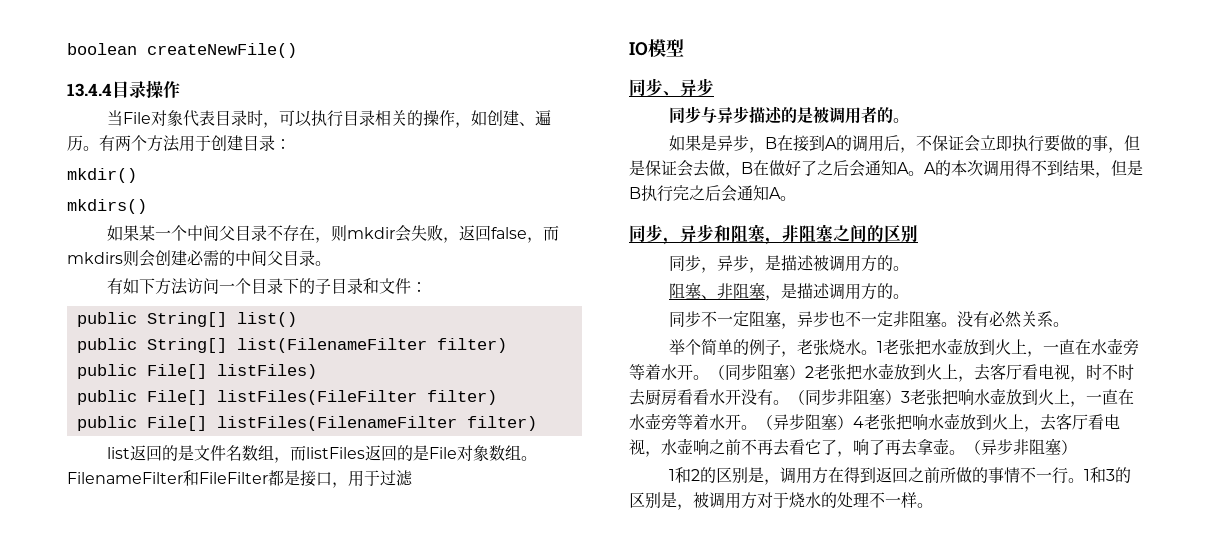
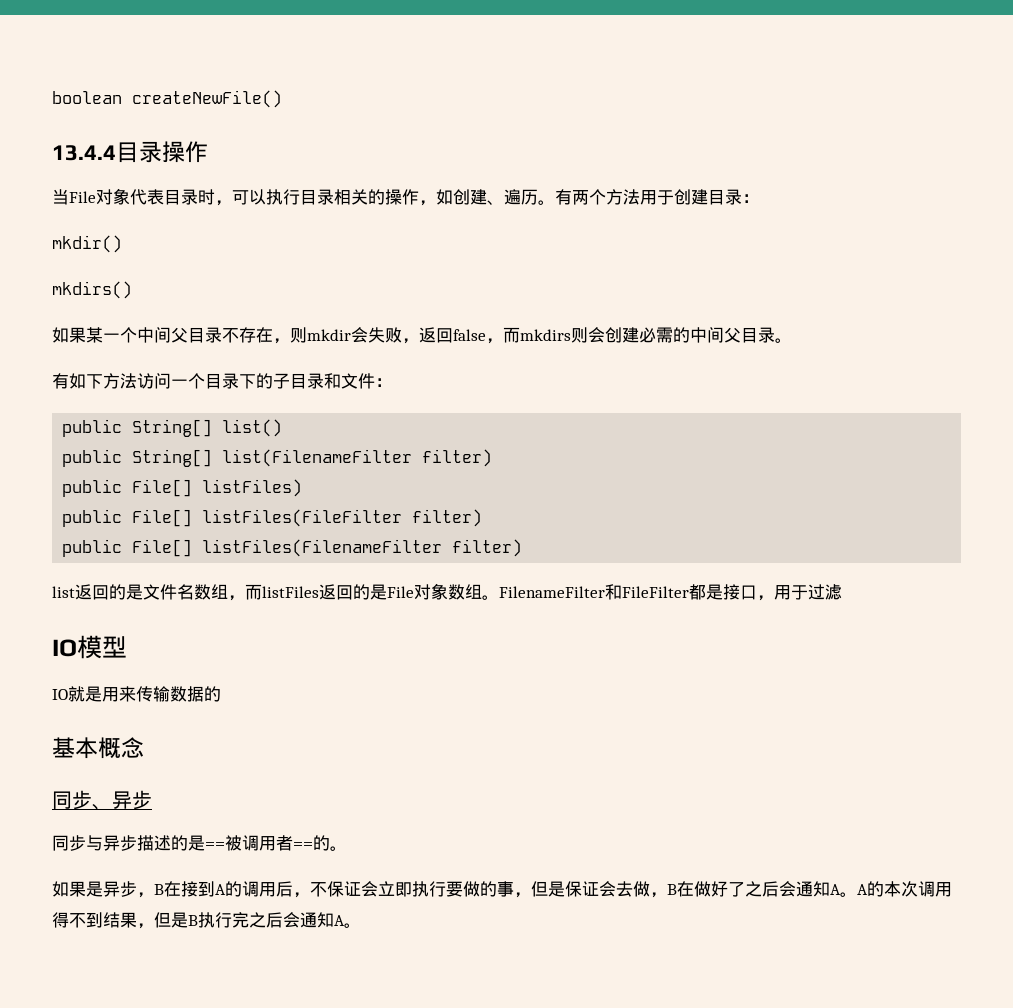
(684, 48) none -> [52,686,221,702] [52,737,144,759] // IO就是用来传输数据的 // 基本概念
(814, 115) none -> [205,842,225,849] ==
(878, 114) none -> [293,842,313,849] ==
[629,224,918,245] [669,255,910,273] [669,282,910,301] [669,310,1070,329] [669,338,1140,357] [629,363,1134,382] [629,388,1134,407] [629,413,1120,432] [629,438,1077,457] [669,467,1132,485] [629,492,933,510] // 同步，异步和阻塞，非阻塞之间的区别 // 同步，异步，是描述被调用方的。 // 阻塞、非阻塞，是描述调用方的。 // 同步不一定阻塞，异步也不一定非阻塞。没有必然关系。 // 举个简单的例子，老张烧水。1老张把水壶放到火上，一直在水壶旁等着水开。（同步阻塞）2老张把水壶放到火上，去客厅看电视，时不时去厨房看看水开没有。（同步非阻塞）3老张把响水壶放到火上，一直在水壶旁等着水开。（异步阻塞）4老张把响水壶放到火上，去客厅看电视，水壶响之前不再去看它了，响了再去拿壶。（异步非阻塞） // 1和2的区别是，调用方在得到返回之前所做的事情不一行。1和3的区别是，被调用方对于烧水的处理不一样。 -> (361, 925) none

